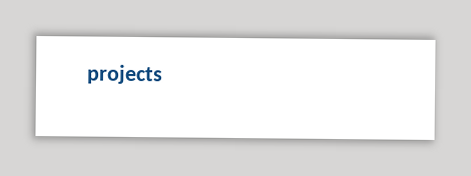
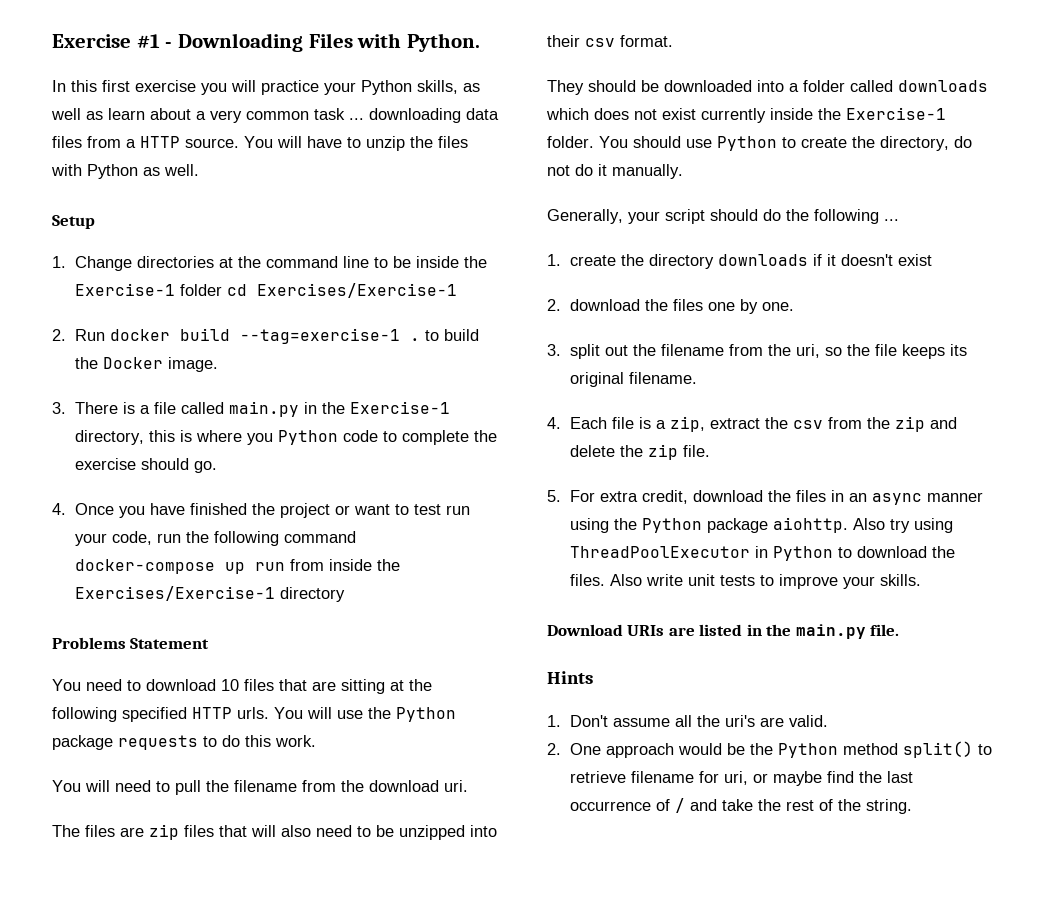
[87,64,163,85] projects -> [52,33,481,52] [52,80,480,95] [51,108,499,123] [52,136,468,151] [51,164,199,179] [52,215,95,229] [52,256,487,271] [74,283,457,298] [52,328,479,344] [74,357,218,372] [52,401,450,417] [74,430,497,445] [74,458,217,473] [52,503,470,518] [74,531,356,546] [74,559,400,574] [74,586,345,602] [52,637,210,649] [52,679,432,694] [52,707,456,722] [52,735,316,750] [52,780,468,795] [52,824,497,840] [547,35,673,47] [547,80,988,95] [546,107,946,123] [547,136,972,151] [547,164,683,179] [547,209,899,224] [547,254,932,269] [547,299,794,314] [547,344,967,359] [569,372,697,387] [547,416,957,432] [569,444,710,460] [547,490,983,505] [569,517,953,533] [569,546,955,561] [569,574,921,589] [547,624,900,639] [547,671,593,684] [547,715,828,727] [547,741,992,758] [569,771,913,786] [569,798,912,814] Exercise #1 - Downloading Files with Python. // In this first exercise you will practice your Python skills, as well as learn about a very common task ... downloading data files from a HTTP source. You will have to unzip the files with Python as well. // Setup // 1. Change directories at the command line to be inside the Exercise-1 folder cd Exercises/Exercise-1 // 2. Run docker build --tag=exercise-1 . to build the Docker image. // 3. There is a file called main.py in the Exercise-1 directory, this is where you Python code to complete the exercise should go. // 4. Once you have finished the project or want to test run your code, run the following command docker-compose up run from inside the Exercises/Exercise-1 directory // Problems Statement // You need to download 10 files that are sitting at the following specified HTTP urls. You will use the Python package requests to do this work. // You will need to pull the filename from the download uri. // The files are zip files that will also need to be unzipped into their csv format. // They should be downloaded into a folder called downloads which does not exist currently inside the Exercise-1 folder. You should use Python to create the directory, do not do it manually. // Generally, your script should do the following ... // 1. create the directory downloads if it doesn't exist // 2. download the files one by one. // 3. split out the filename from the uri, so the file keeps its original filename. // 4. Each file is a zip, extract the csv from the zip and delete the zip file. // 5. For extra credit, download the files in an async manner using the Python package aiohttp. Also try using ThreadPoolExecutor in Python to download the files. Also write unit tests to improve your skills. // Download URIs are listed in the main.py file. // Hints // 1. Don't assume all the uri's are valid. // 2. One approach would be the Python method split() to retrieve filename for uri, or maybe find the last occurrence of / and take the rest of the string.

